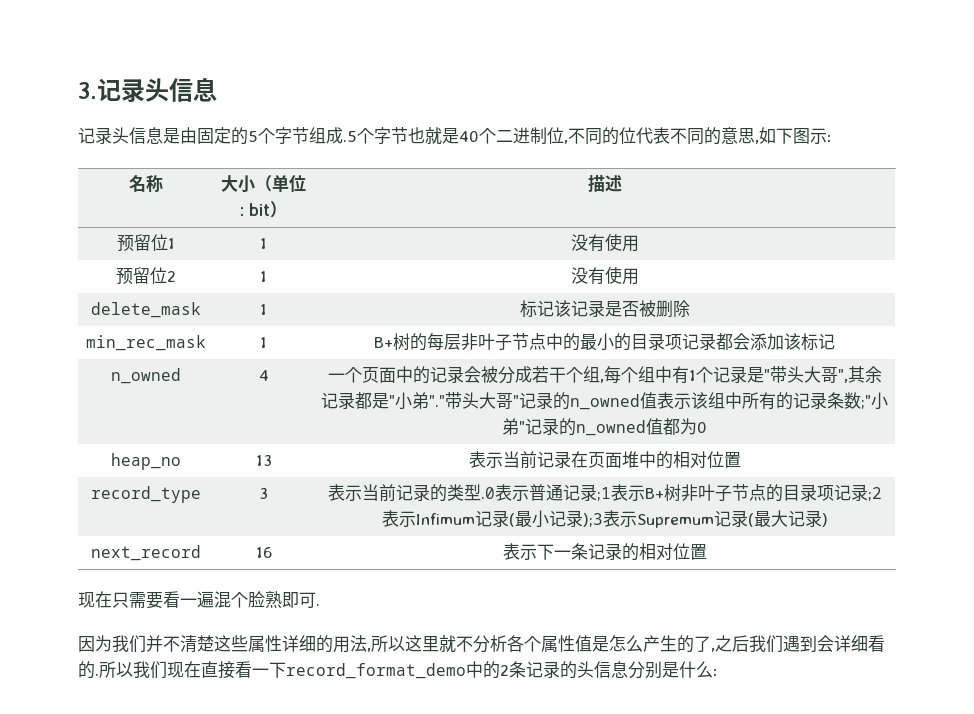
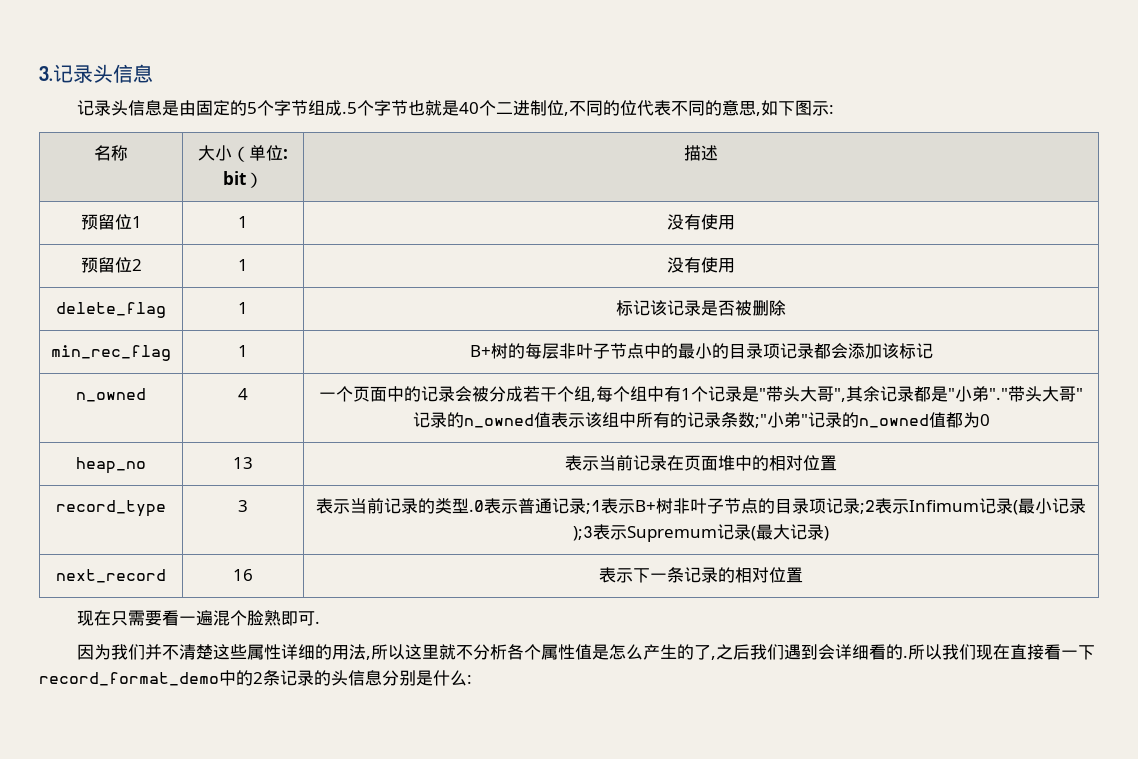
[91,302,201,318] delete_mask -> [56,302,166,318] delete_flag
[86,335,206,351] min_rec_mask -> [51,345,171,361] min_rec_flag

